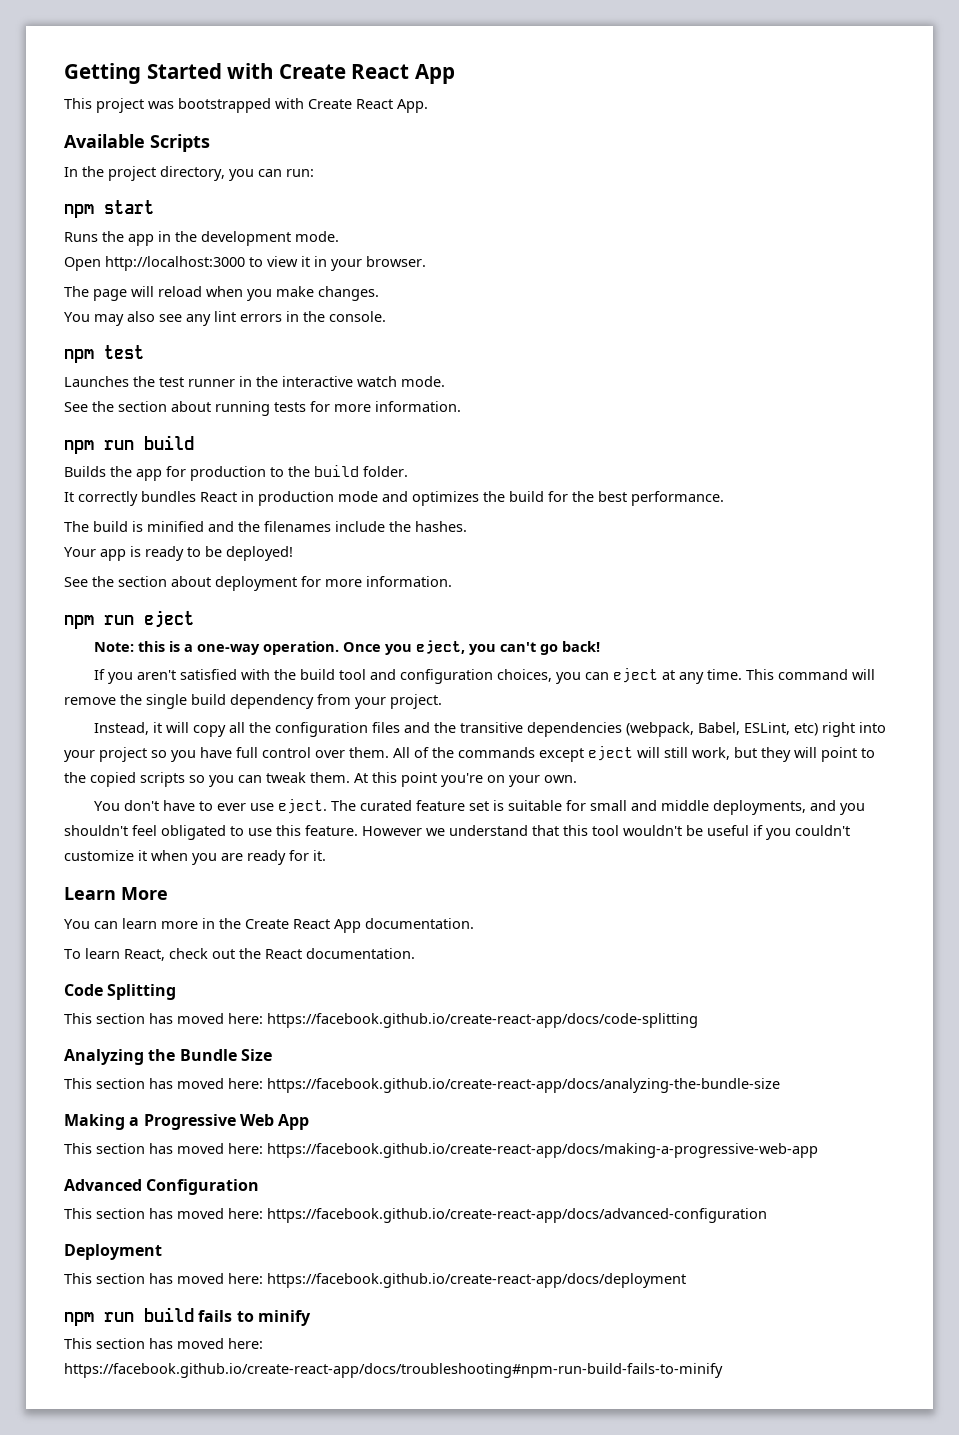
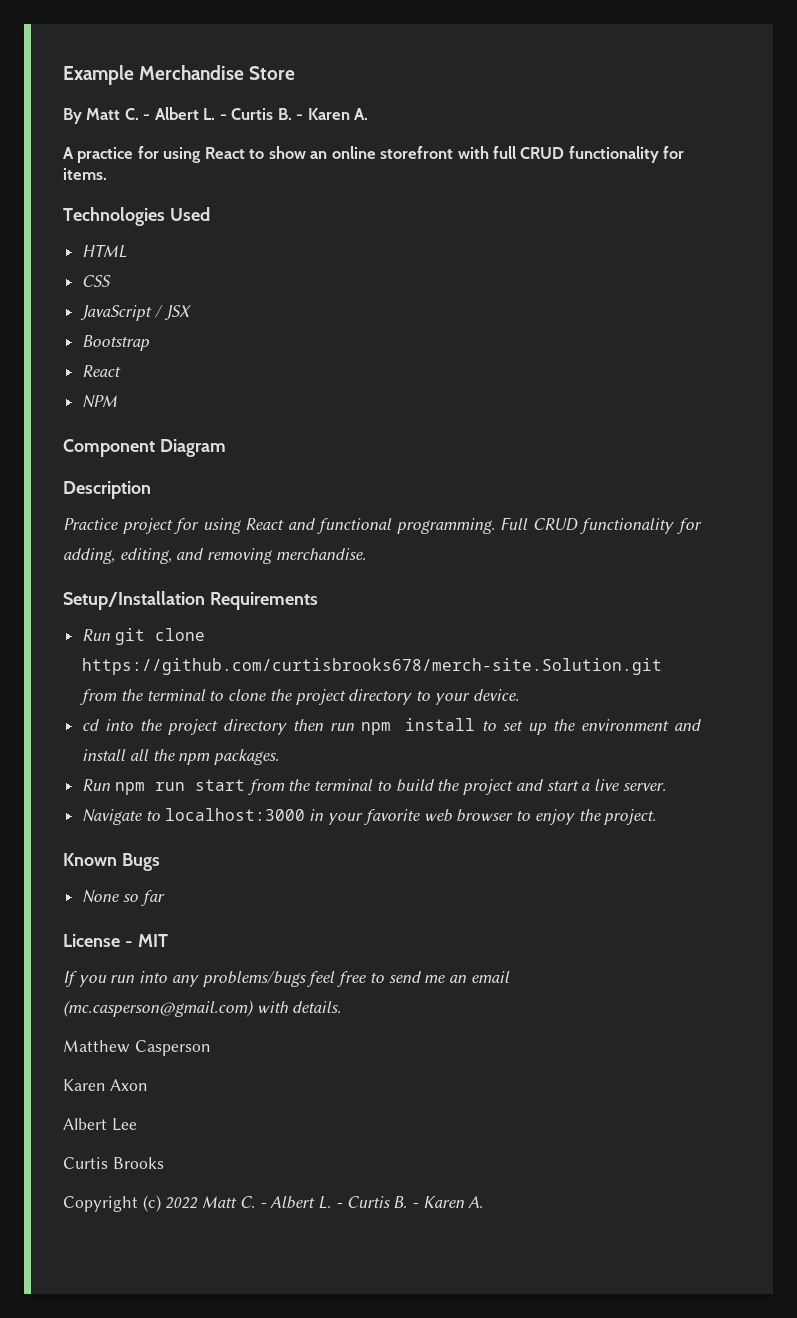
[64,63,455,84] [64,98,428,113] [64,134,210,152] [64,166,314,181] [64,200,154,218] [64,231,339,246] [64,256,426,271] [64,286,379,301] [64,311,386,326] [64,345,144,363] [64,376,445,387] [64,401,461,416] [64,435,194,454] [64,465,408,481] [64,491,724,506] [64,521,467,532] [64,546,293,561] [64,576,452,591] [64,610,194,629] [94,640,601,655] [94,668,876,684] [64,694,442,709] [94,722,887,737] [64,746,875,762] [64,772,577,787] [94,799,866,815] [64,825,850,840] [64,850,326,865] [64,887,168,900] [64,918,474,933] [64,948,415,961] [64,984,177,1000] [64,1013,698,1028] [64,1049,272,1065] [64,1078,780,1093] [64,1114,310,1130] [64,1143,818,1158] [64,1179,260,1195] [64,1208,767,1223] [64,1244,162,1260] [64,1273,686,1288] [64,1307,311,1326] [64,1338,263,1349] [64,1363,723,1378] Getting Started with Create React App // This project was bootstrapped with Create React App. // Available Scripts // In the project directory, you can run: // npm start // Runs the app in the development mode. // Open http://localhost:3000 to view it in your browser. // The page will reload when you make changes. // You may also see any lint errors in the console. // npm test // Launches the test runner in the interactive watch mode. // See the section about running tests for more information. // npm run build // Builds the app for production to the build folder. // It correctly bundles React in production mode and optimizes the build for the best performance. // The build is minified and the filenames include the hashes. // Your app is ready to be deployed! // See the section about deployment for more information. // npm run eject // Note: this is a one-way operation. Once you eject, you can't go back! // If you aren't satisfied with the build tool and configuration choices, you can eject at any time. This command will remove the single build dependency from your project. // Instead, it will copy all the configuration files and the transitive dependencies (webpack, Babel, ESLint, etc) right into your project so you have full control over them. All of the commands except eject will still work, but they will point to the copied scripts so you can tweak them. At this point you're on your own. // You don't have to ever use eject. The curated feature set is suitable for small and middle deployments, and you shouldn't feel obligated to use this feature. However we understand that this tool wouldn't be useful if you couldn't customize it when you are ready for it. // Learn More // You can learn more in the Create React App documentation. // To learn React, check out the React documentation. // Code Splitting // This section has moved here: https://facebook.github.io/create-react-app/docs/code-splitting // Analyzing the Bundle Size // This section has moved here: https://facebook.github.io/create-react-app/docs/analyzing-the-bundle-size // Making a Progressive Web App // This section has moved here: https://facebook.github.io/create-react-app/docs/making-a-progressive-web-app // Advanced Configuration // This section has moved here: https://facebook.github.io/create-react-app/docs/advanced-configuration // Deployment // This section has moved here: https://facebook.github.io/create-react-app/docs/deployment // npm run build fails to minify // This section has moved here: https://facebook.github.io/create-react-app/docs/troubleshooting#npm-run-build-fails-to-minify -> [63,65,296,85] [63,107,369,124] [63,146,685,163] [63,168,107,180] [63,207,210,226] [82,244,128,258] [82,275,112,287] [80,305,191,321] [82,335,150,351] [82,365,122,377] [82,395,118,408] [63,439,226,457] [63,481,151,499] [63,517,702,534] [63,548,366,564] [63,591,318,610] [82,628,205,645] [82,658,663,675] [80,689,519,705] [82,718,702,735] [82,749,280,765] [82,779,666,795] [82,808,657,825] [63,853,160,871] [82,890,165,906] [63,934,168,947] [63,971,510,987] [63,1000,342,1017] [63,1040,210,1056] [63,1079,147,1091] [63,1118,137,1131] [63,1157,164,1169] [63,1195,484,1212] Example Merchandise Store // By Matt C. - Albert L. - Curtis B. - Karen A. // A practice for using React to show an online storefront with full CRUD functionality for items. // Technologies Used // HTML // CSS // JavaScript / JSX // Bootstrap // React // NPM // Component Diagram // Description // Practice project for using React and functional programming. Full CRUD functionality for adding, editing, and removing merchandise. // Setup/Installation Requirements // Run git clone https://github.com/curtisbrooks678/merch-site.Solution.git from the terminal to clone the project directory to your device. // cd into the project directory then run npm install to set up the environment and install all the npm packages. // Run npm run start from the terminal to build the project and start a live server. // Navigate to localhost:3000 in your favorite web browser to enjoy the project. // Known Bugs // None so far // License - MIT // If you run into any problems/bugs feel free to send me an email (mc.casperson@gmail.com) with details. // Matthew Casperson // Karen Axon // Albert Lee // Curtis Brooks // Copyright (c) 2022 Matt C. - Albert L. - Curtis B. - Karen A.

